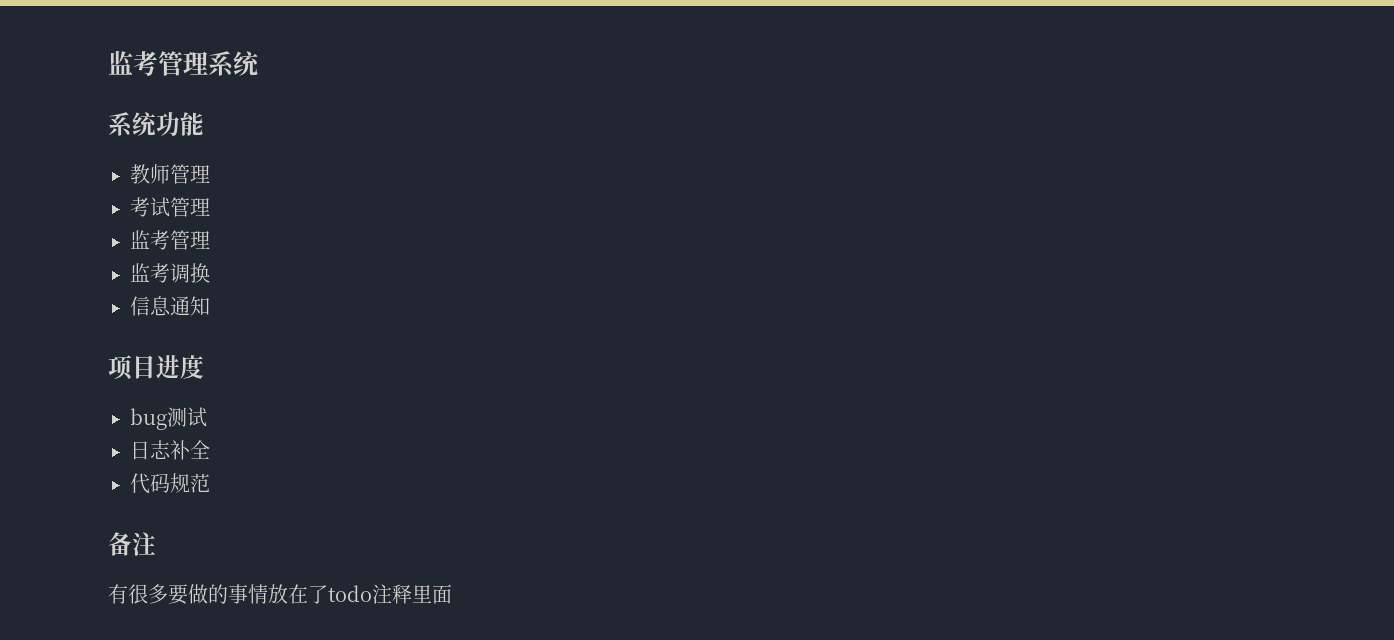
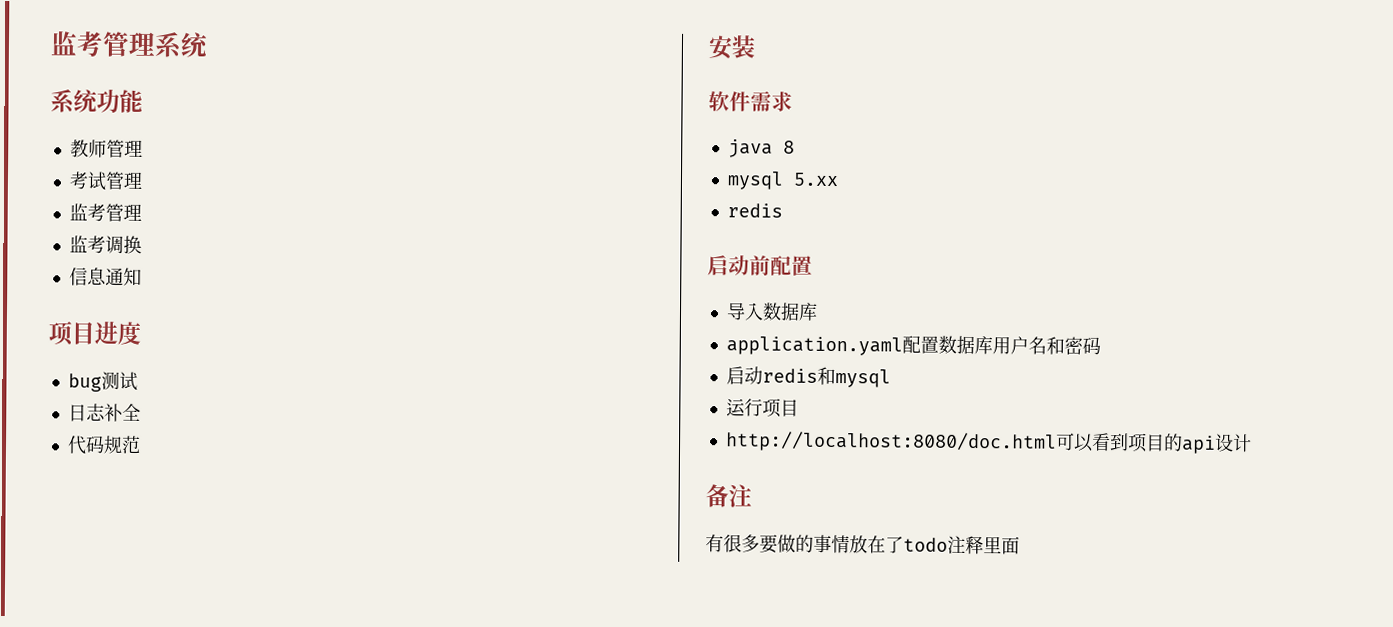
(210, 483) none -> [708,35,756,60] [708,90,793,112] [727,139,795,158] [726,171,839,190] [726,203,783,218] [707,255,813,276] [725,302,818,321] [725,335,1101,356] [725,366,891,388] [725,398,799,418] [724,431,1252,454] // 安装 // 软件需求 // java 8 // mysql 5.xx // redis // 启动前配置 // 导入数据库 // application.yaml配置数据库用户名和密码 // 启动redis和mysql // 运行项目 // http://localhost:8080/doc.html可以看到项目的api设计

